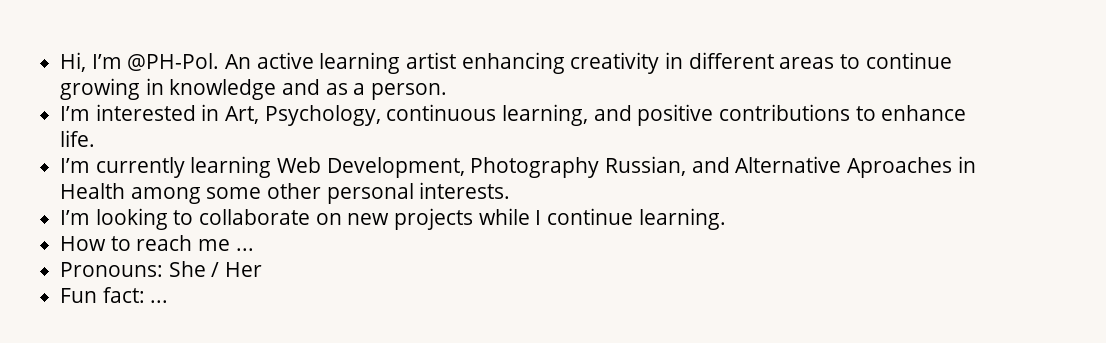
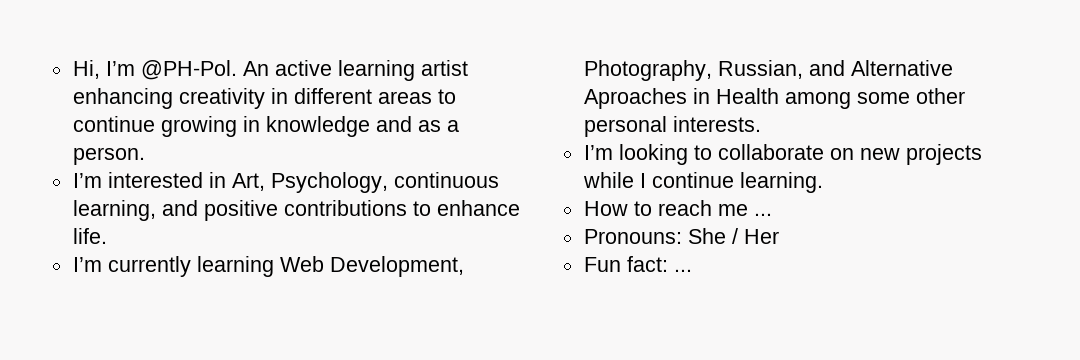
[470,157,600,178] Photography -> [583,60,712,81] Photography,

